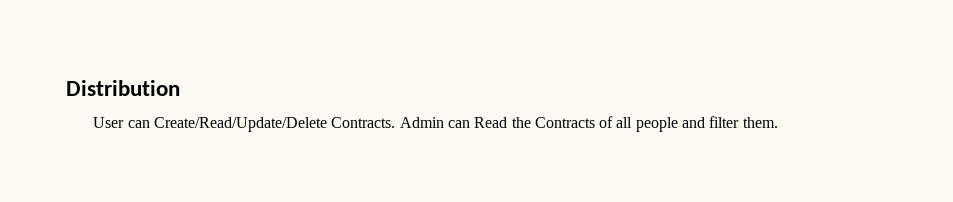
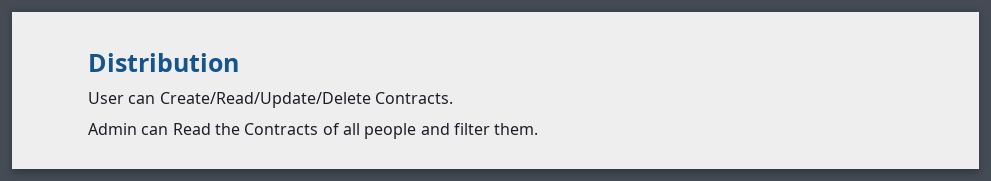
(396, 122) none -> (453, 98) //

